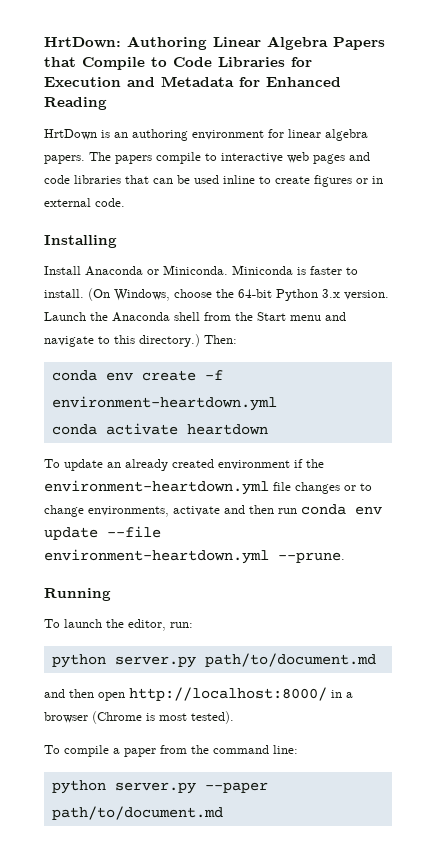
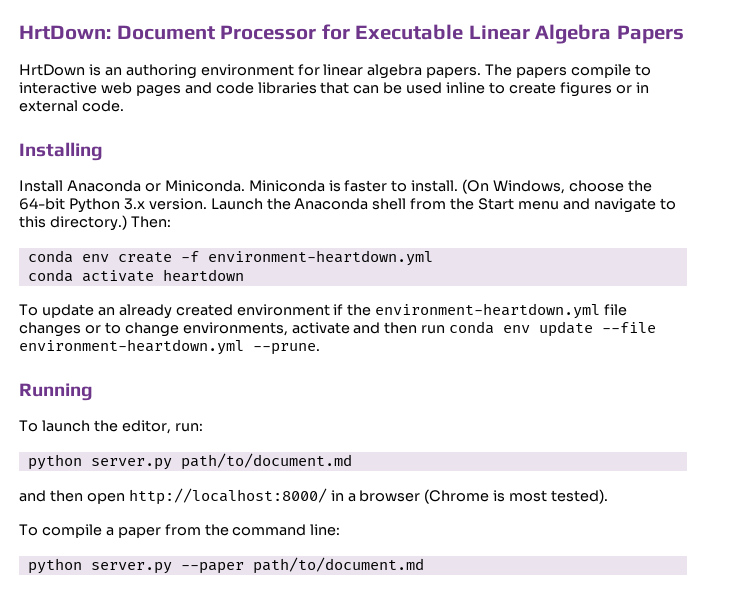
[127,36,207,50] Authoring -> [116,24,464,40] Document Processor for Executable
[44,57,312,70] [44,76,341,87] [44,97,107,110] that Compile to Code Libraries for Execution and Metadata for Enhanced Reading -> (684, 34) none

